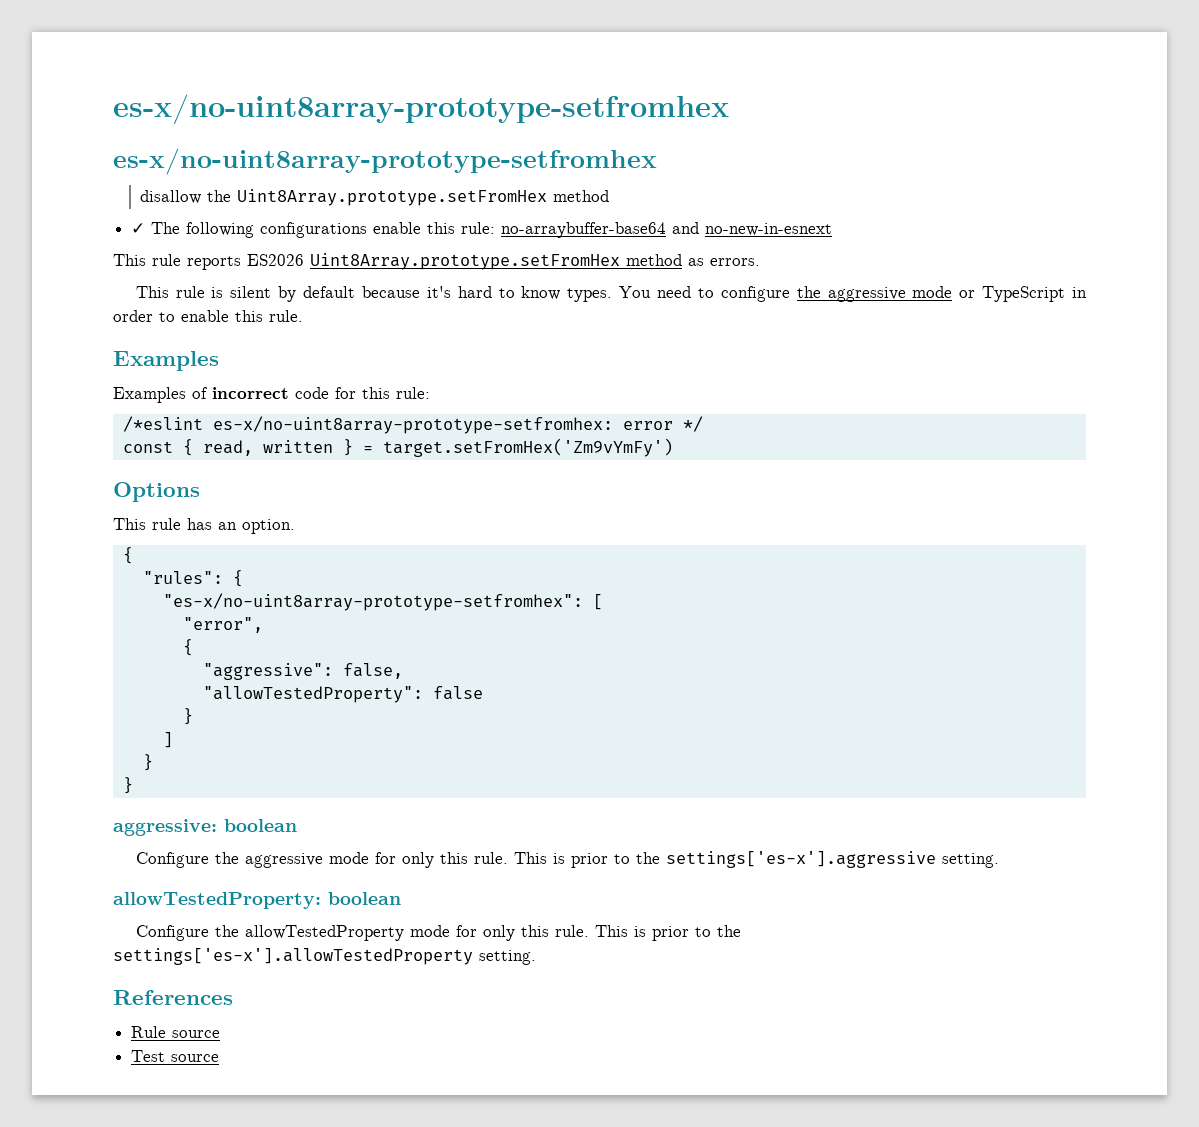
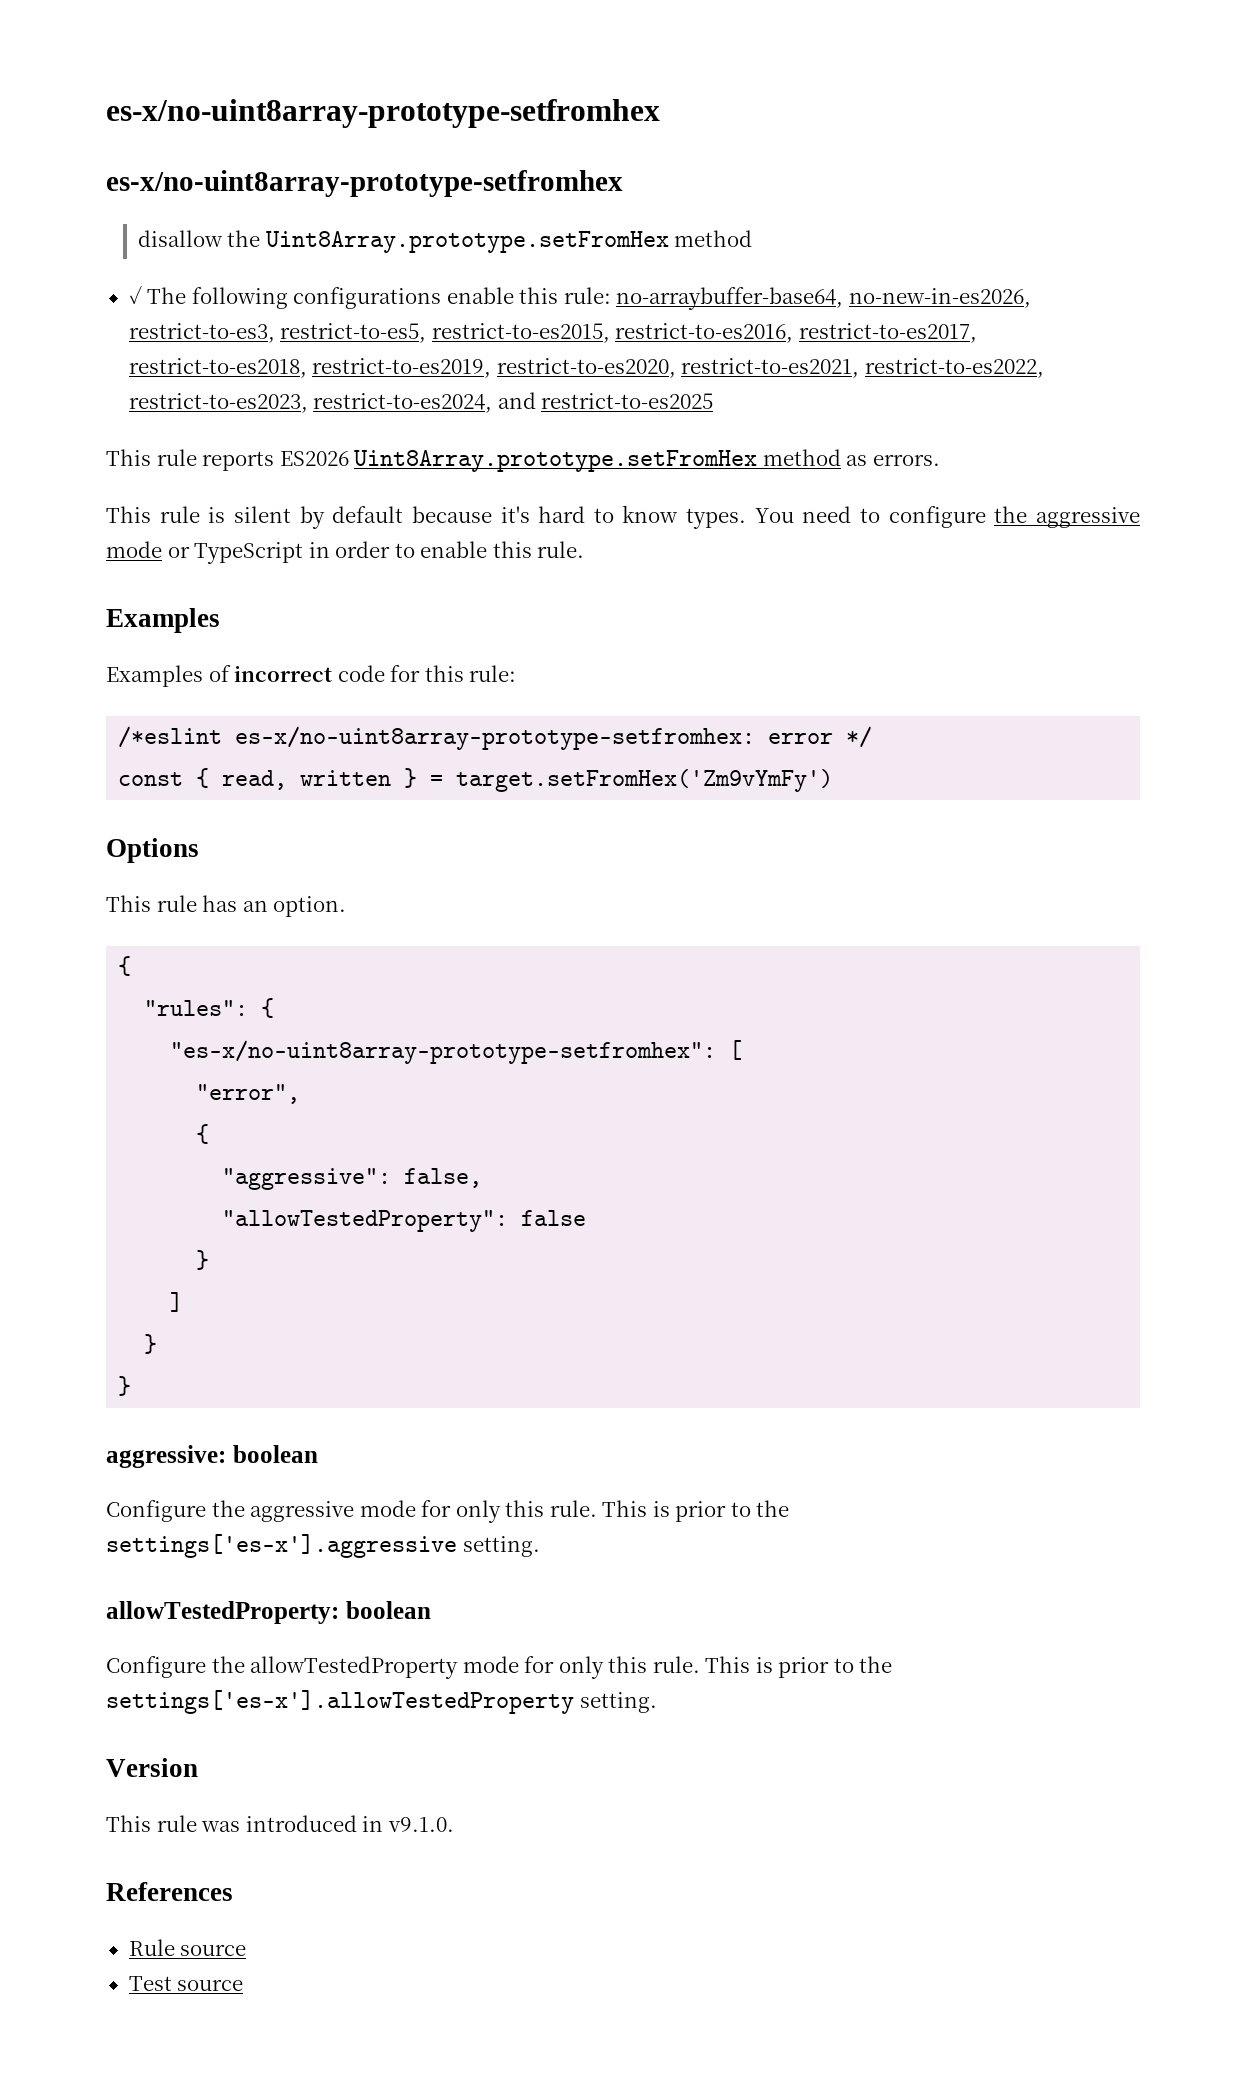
[501,222,833,238] no-arraybuffer-base64 and no-new-in-esnext -> [616,287,1031,310] [128,323,977,343] [128,358,1044,378] [128,392,714,413] no-arraybuffer-base64, no-new-in-es2026, restrict-to-es3, restrict-to-es5, restrict-to-es2015, restrict-to-es2016, restrict-to-es2017, restrict-to-es2018, restrict-to-es2019, restrict-to-es2020, restrict-to-es2021, restrict-to-es2022, restrict-to-es2023, restrict-to-es2024, and restrict-to-es2025
(536, 957) none -> [106,1758,198,1777] [106,1815,454,1832] // Version // This rule was introduced in v9.1.0.

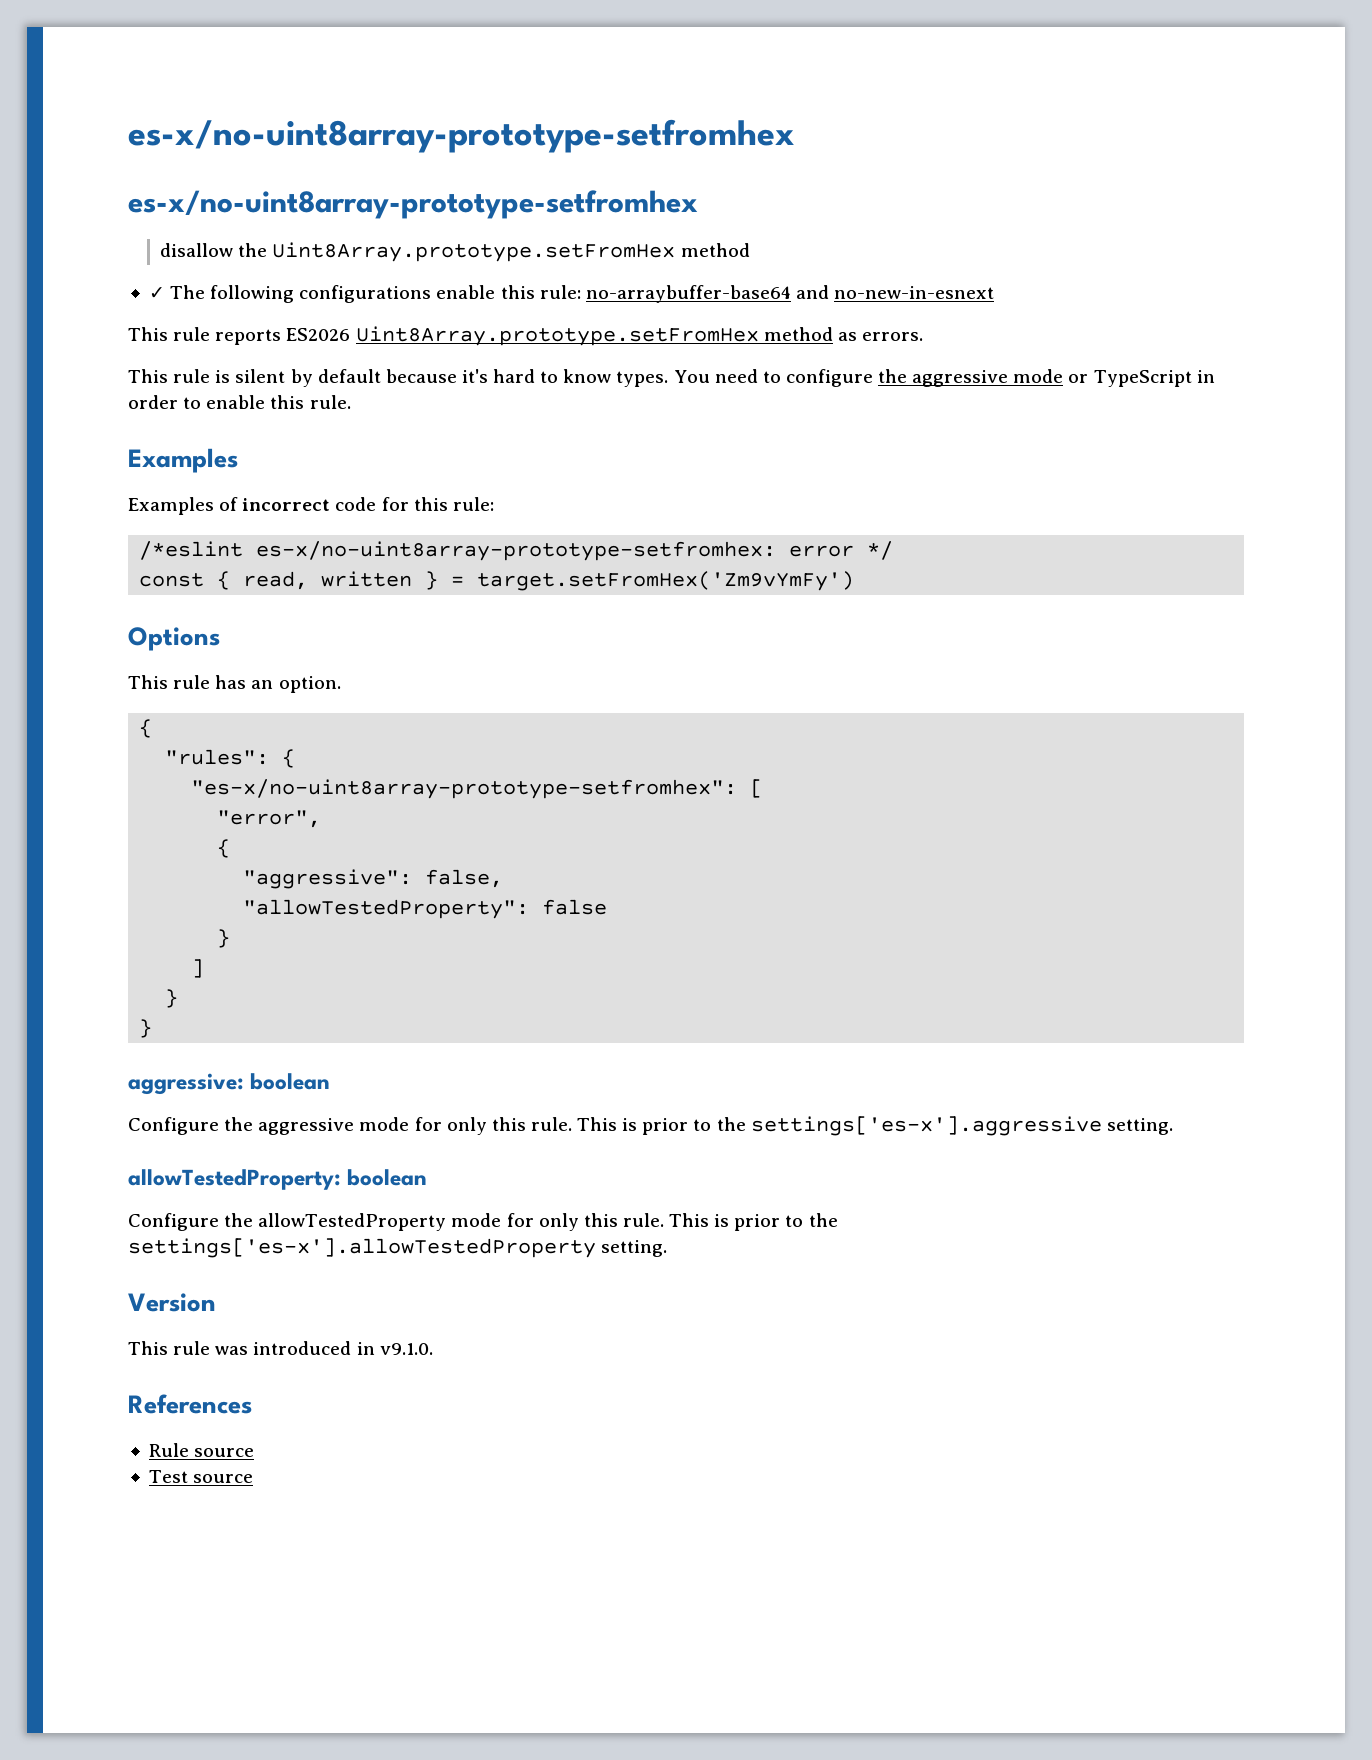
[616,287,1031,310] [128,323,977,343] [128,358,1044,378] [128,392,714,413] no-arraybuffer-base64, no-new-in-es2026, restrict-to-es3, restrict-to-es5, restrict-to-es2015, restrict-to-es2016, restrict-to-es2017, restrict-to-es2018, restrict-to-es2019, restrict-to-es2020, restrict-to-es2021, restrict-to-es2022, restrict-to-es2023, restrict-to-es2024, and restrict-to-es2025 -> [585,285,995,303] no-arraybuffer-base64 and no-new-in-esnext

